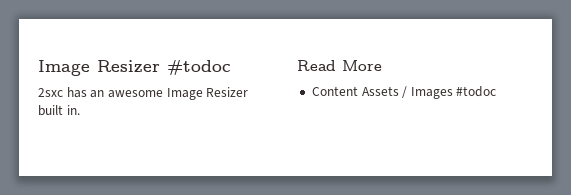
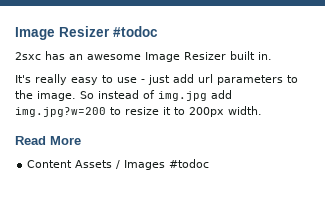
(80, 110) none -> [15,74,298,85] [15,90,232,101] [15,106,262,117] // It's really easy to use - just add url parameters to the image. So instead of img.jpg add img.jpg?w=200 to resize it to 200px width.

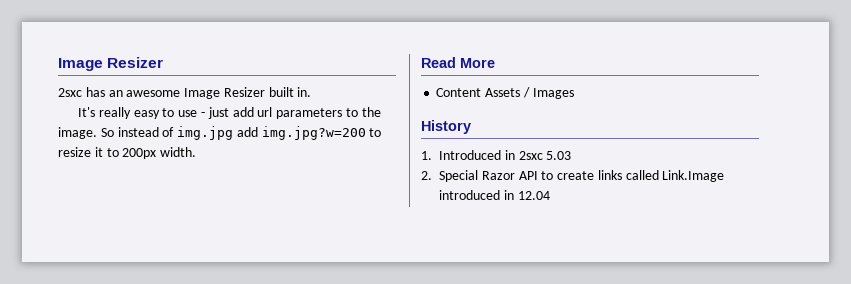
[15,26,158,40] Image Resizer #todoc -> [58,57,164,71] Image Resizer
[169,159,210,168] #todoc -> [421,120,471,134] [421,150,572,160] [421,170,725,182] [439,190,550,200] // History // 1. Introduced in 2sxc 5.03 // 2. Special Razor API to create links called Link.Image introduced in 12.04

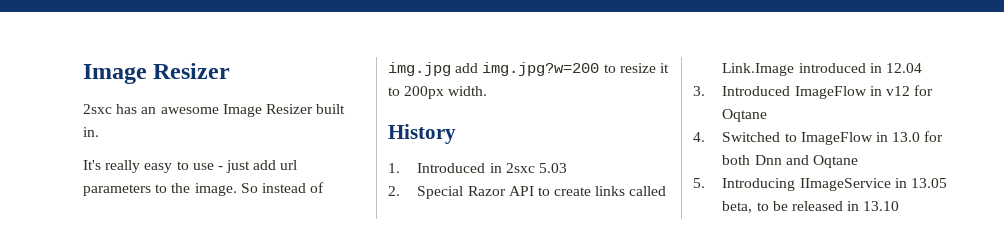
[421,57,495,68] [436,87,574,99] // Read More // Content Assets / Images -> (488, 91) none
(550, 195) none -> [693,85,934,99] [722,109,768,122] [693,131,944,145] [722,155,858,168] [693,178,947,191] [722,201,900,213] // 3. Introduced ImageFlow in v12 for Oqtane // 4. Switched to ImageFlow in 13.0 for both Dnn and Oqtane // 5. Introducing IImageService in 13.05 beta, to be released in 13.10

